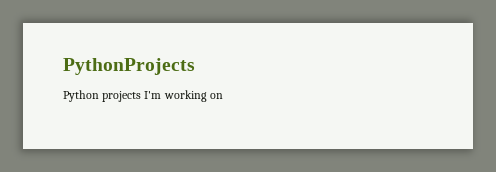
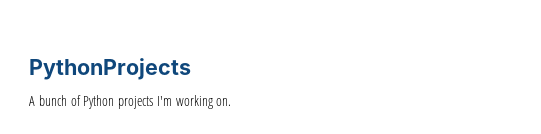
(195, 66) none -> [29,95,81,106] A bunch of
[209,93,223,99] on -> [216,98,232,106] on.

